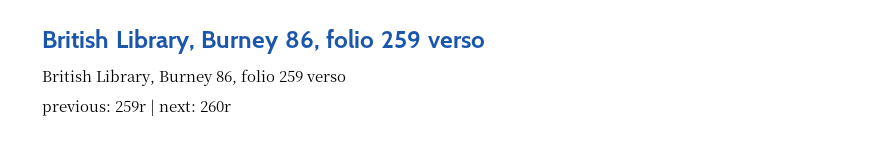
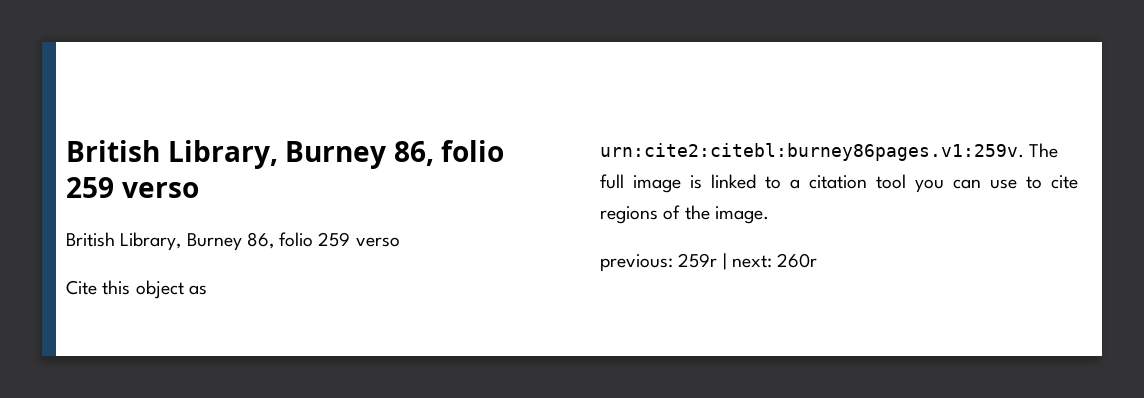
(347, 78) none -> [66,280,207,299] [600,143,1059,161] [600,174,1078,193] [600,205,769,224] // Cite this object as urn:cite2:citebl:burney86pages.v1:259v. The full image is linked to a citation tool you can use to cite regions of the image.

